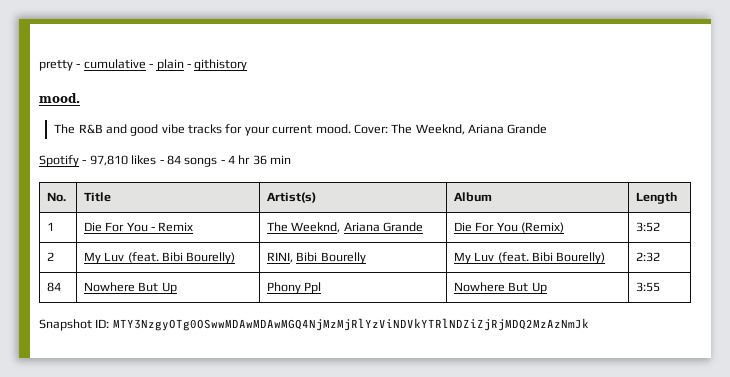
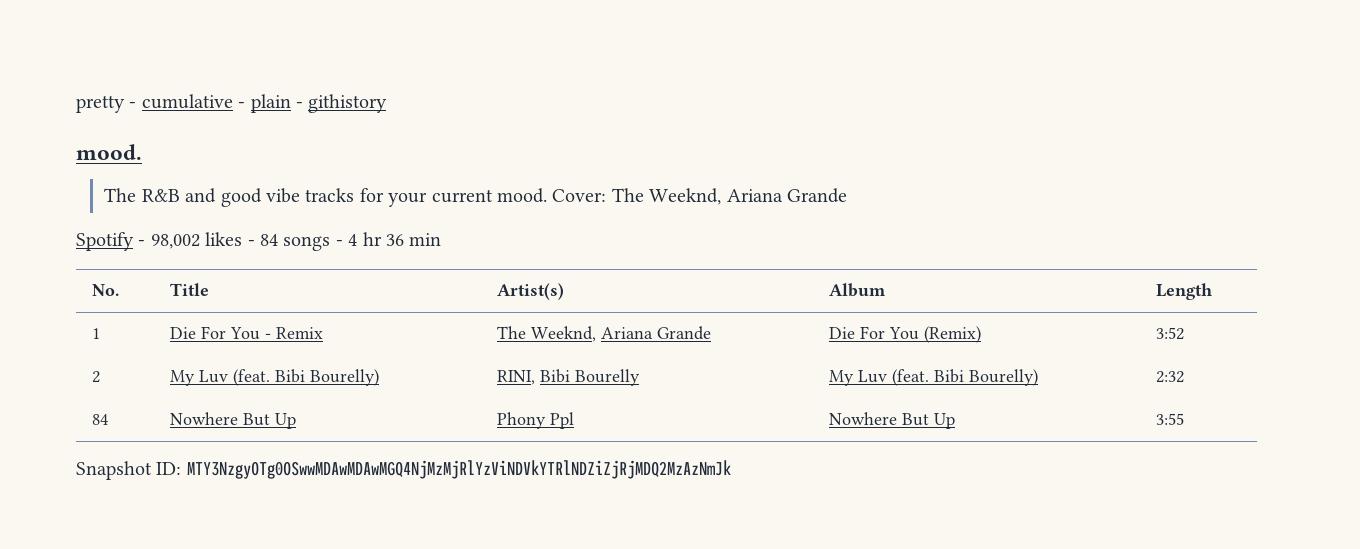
[89,155,128,166] 97,810 -> [150,234,200,249] 98,002

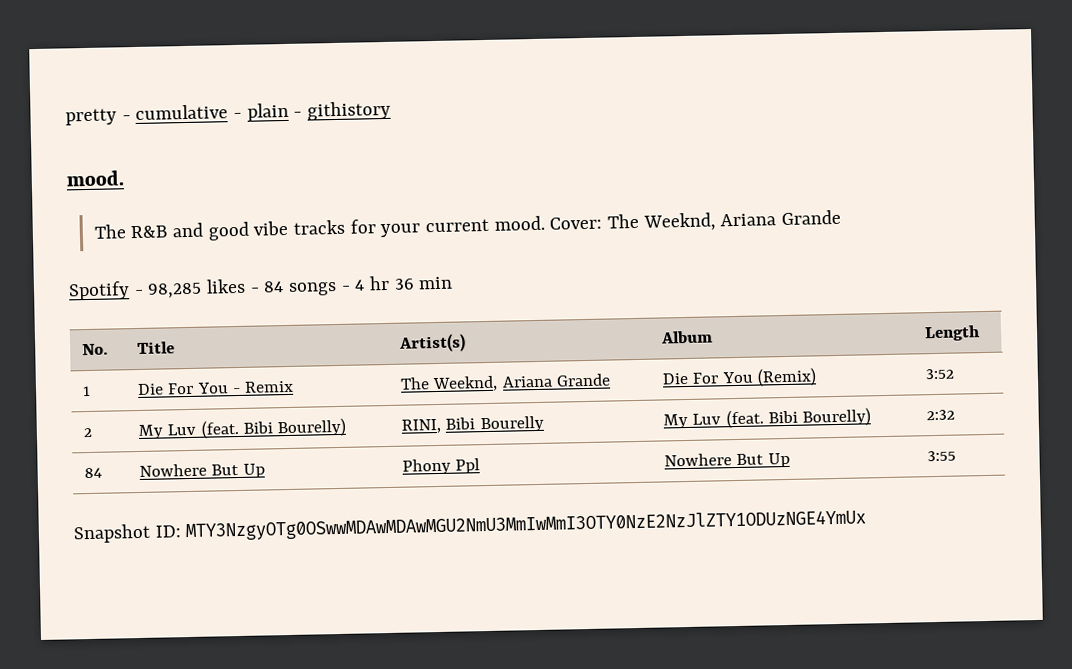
[150,234,200,249] 98,002 -> [147,282,203,299] 98,285
[186,460,731,479] MTY3NzgyOTg0OSwwMDAwMDAwMGQ4NjMzMjRlYzViNDVkYTRlNDZiZjRjMDQ2MzAzNmJk -> [185,509,867,542] MTY3NzgyOTg0OSwwMDAwMDAwMGU2NmU3MmIwMmI3OTY0NzE2NzJlZTY1ODUzNGE4YmUx

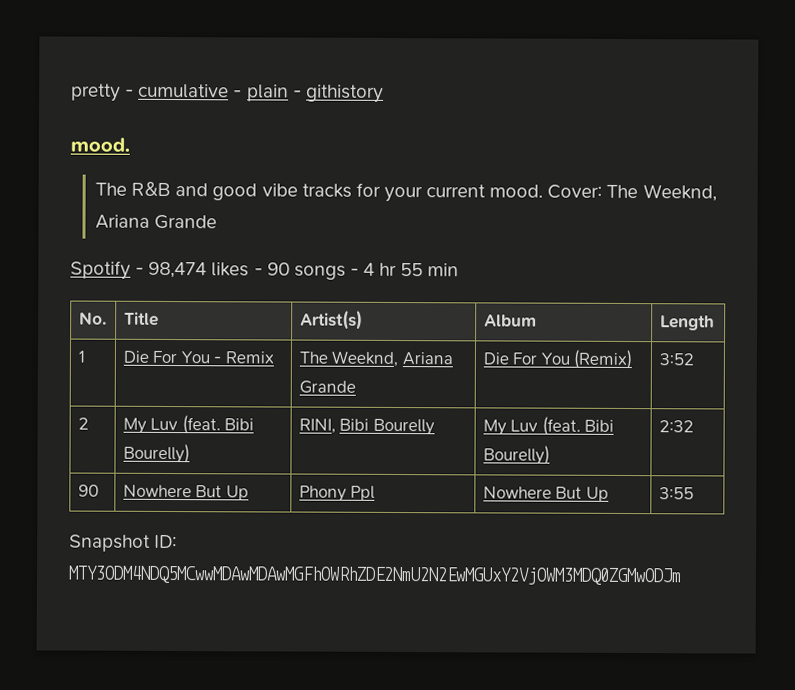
[147,282,203,299] 98,285 -> [148,261,208,279] 98,474
[263,281,285,293] 84 -> [266,262,290,276] 90
[393,278,415,290] 36 -> [400,263,424,277] 55
[84,467,103,479] 84 -> [77,484,99,497] 90
[185,509,867,542] MTY3NzgyOTg0OSwwMDAwMDAwMGU2NmU3MmIwMmI3OTY0NzE2NzJlZTY1ODUzNGE4YmUx -> [68,565,682,586] MTY3ODM4NDQ5MCwwMDAwMDAwMGFhOWRhZDE2NmU2N2EwMGUxY2VjOWM3MDQ0ZGMwODJm

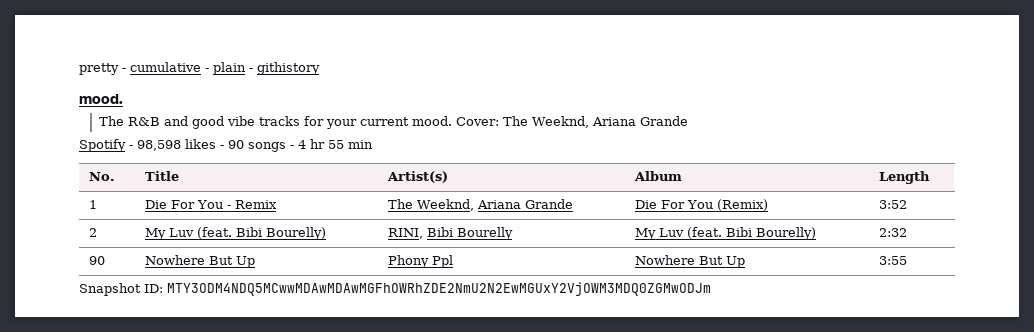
[148,261,208,279] 98,474 -> [137,140,181,151] 98,598

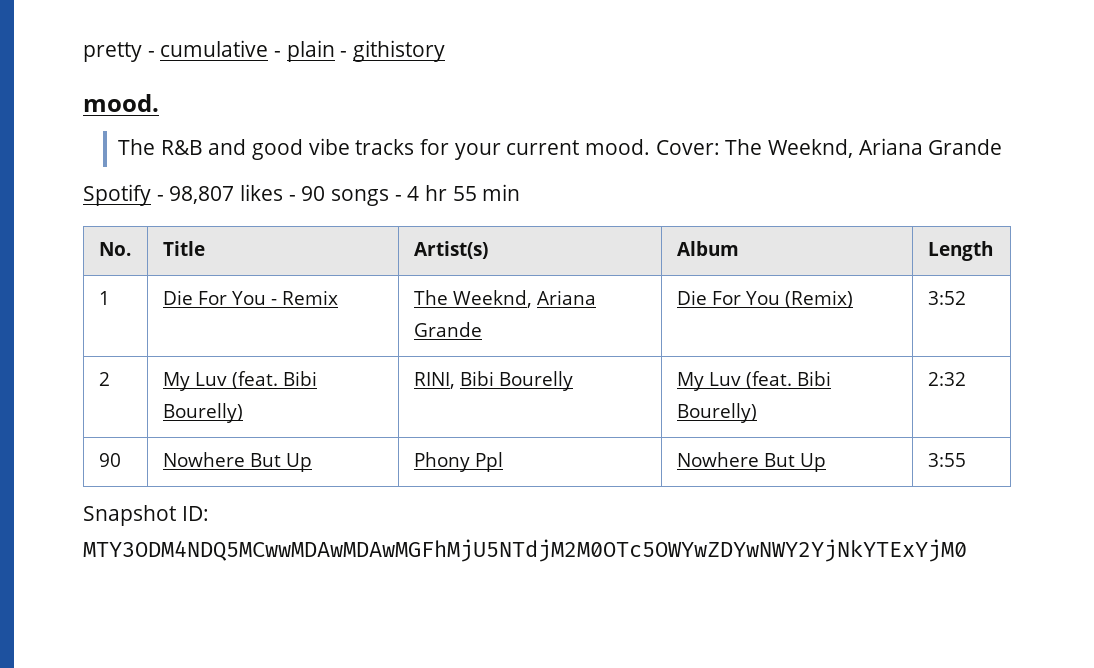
[137,140,181,151] 98,598 -> [169,186,235,204] 98,807
[167,282,711,296] MTY3ODM4NDQ5MCwwMDAwMDAwMGFhOWRhZDE2NmU2N2EwMGUxY2VjOWM3MDQ0ZGMwODJm -> [83,539,967,562] MTY3ODM4NDQ5MCwwMDAwMDAwMGFhMjU5NTdjM2M0OTc5OWYwZDYwNWY2YjNkYTExYjM0

